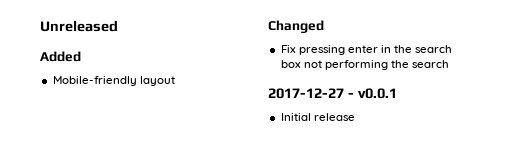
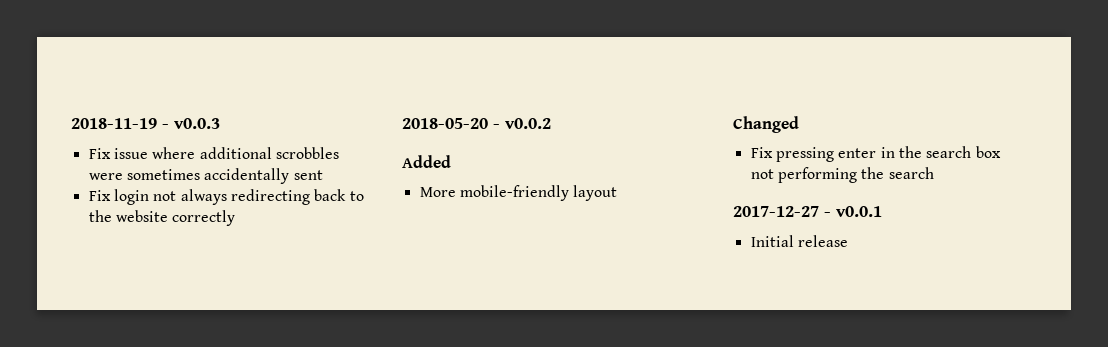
[40,20,118,32] Unreleased -> [71,118,220,129] [88,147,339,159] [88,168,323,184] [88,189,364,205] [88,210,236,226] [402,118,551,129] 2018-11-19 - v0.0.3 // Fix issue where additional scrobbles were sometimes accidentally sent // Fix login not always redirecting back to the website correctly // 2018-05-20 - v0.0.2
[52,76,137,86] Mobile-friendly -> [419,185,569,201] More mobile-friendly

